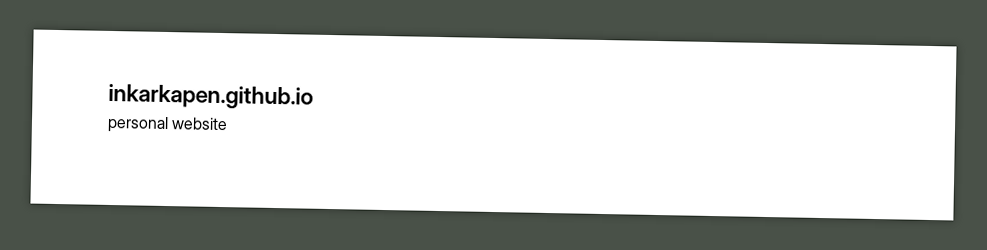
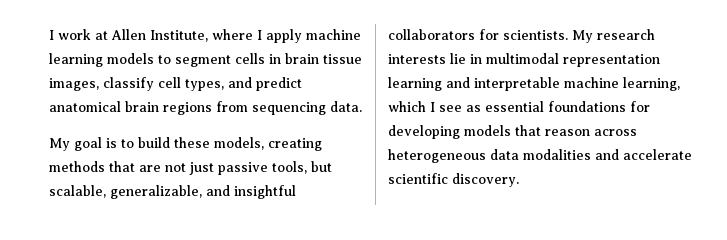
[108,83,314,110] [107,115,229,134] inkarkapen.github.io // personal website -> [49,29,361,43] [49,53,362,67] [49,77,302,91] [49,101,362,115] [49,137,322,151] [49,161,332,175] [49,185,296,199] [388,29,655,43] [388,53,660,67] [388,77,680,91] [388,101,650,112] [388,125,637,139] [388,149,692,163] [388,173,519,187] I work at Allen Institute, where I apply machine learning models to segment cells in brain tissue images, classify cell types, and predict anatomical brain regions from sequencing data. // My goal is to build these models, creating methods that are not just passive tools, but scalable, generalizable, and insightful collaborators for scientists. My research interests lie in multimodal representation learning and interpretable machine learning, which I see as essential foundations for developing models that reason across heterogeneous data modalities and accelerate scientific discovery.

